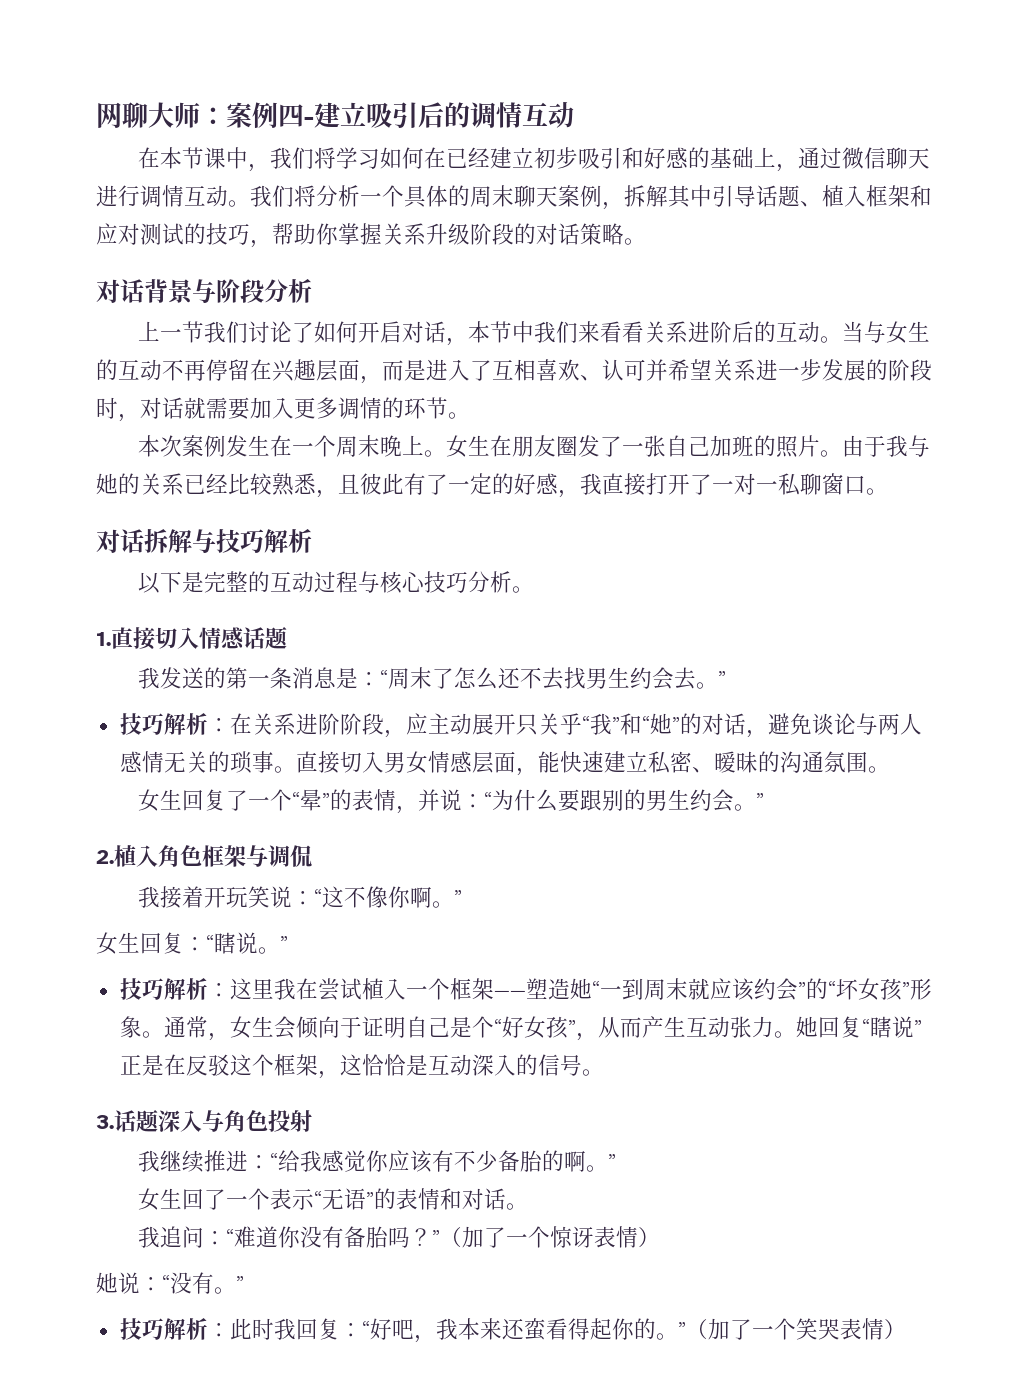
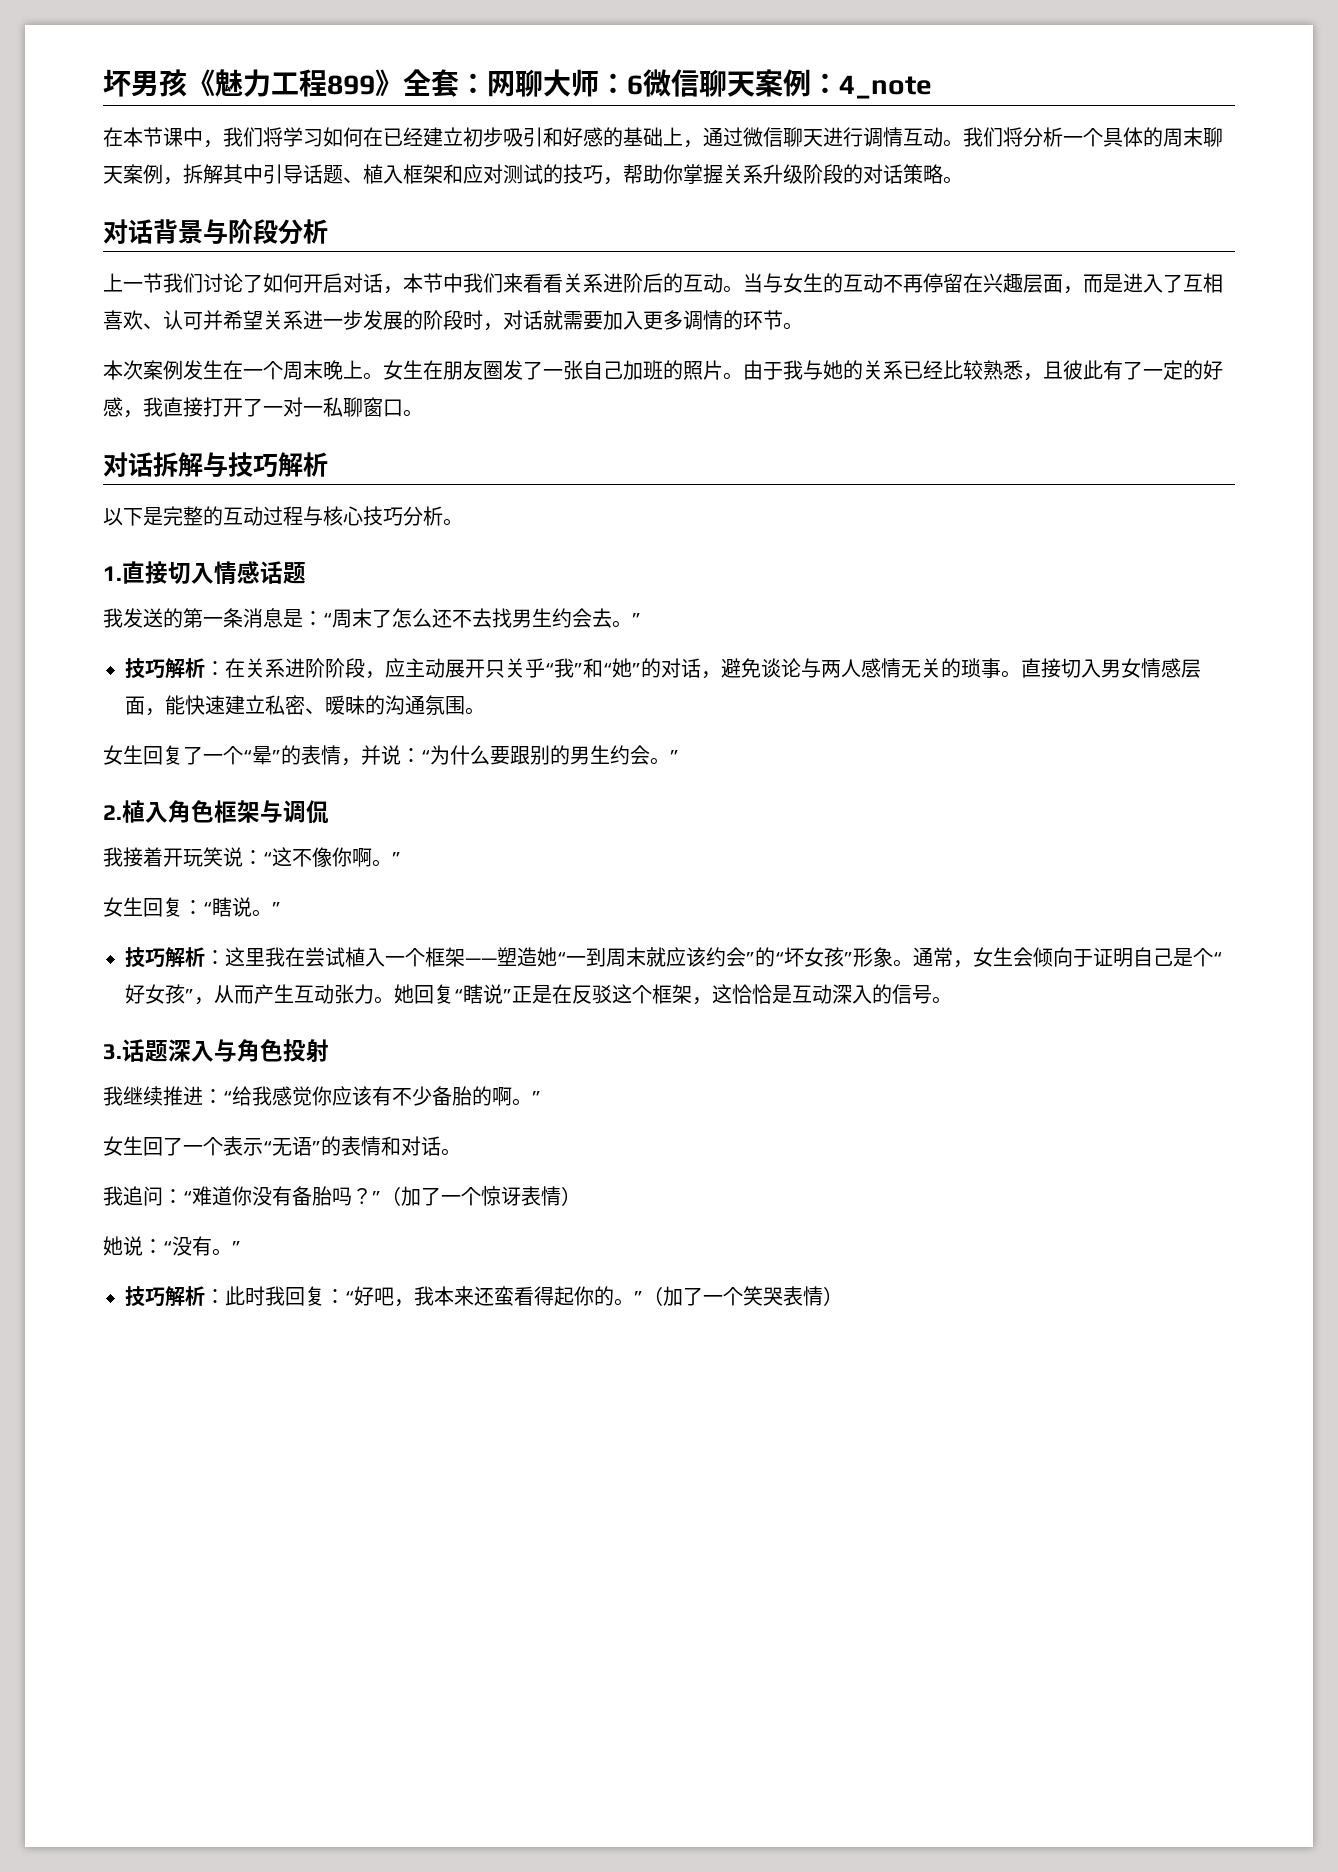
[96,101,574,129] 网聊大师：案例四-建立吸引后的调情互动 -> [103,69,932,99] 坏男孩《魅力工程899》全套：网聊大师：6微信聊天案例：4_note

